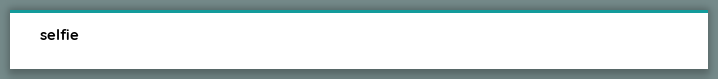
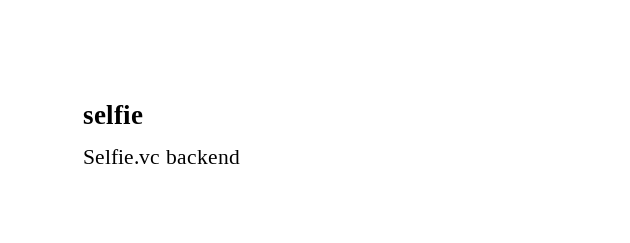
(79, 34) none -> [83,149,240,164] // Selfie.vc backend

